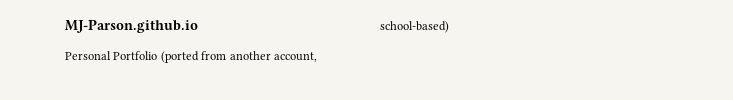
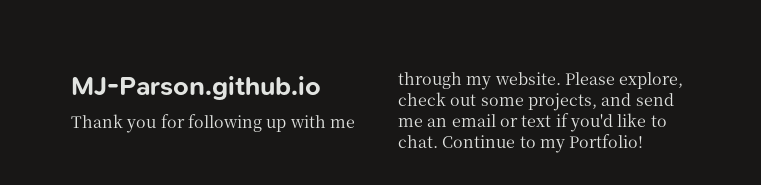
[65,51,317,63] [380,21,449,33] Personal Portfolio (ported from another account, school-based) -> [71,114,355,133] [398,72,684,90] [398,92,674,111] [398,113,667,132] [398,134,644,153] Thank you for following up with me through my website. Please explore, check out some projects, and send me an email or text if you'd like to chat. Continue to my Portfolio!

